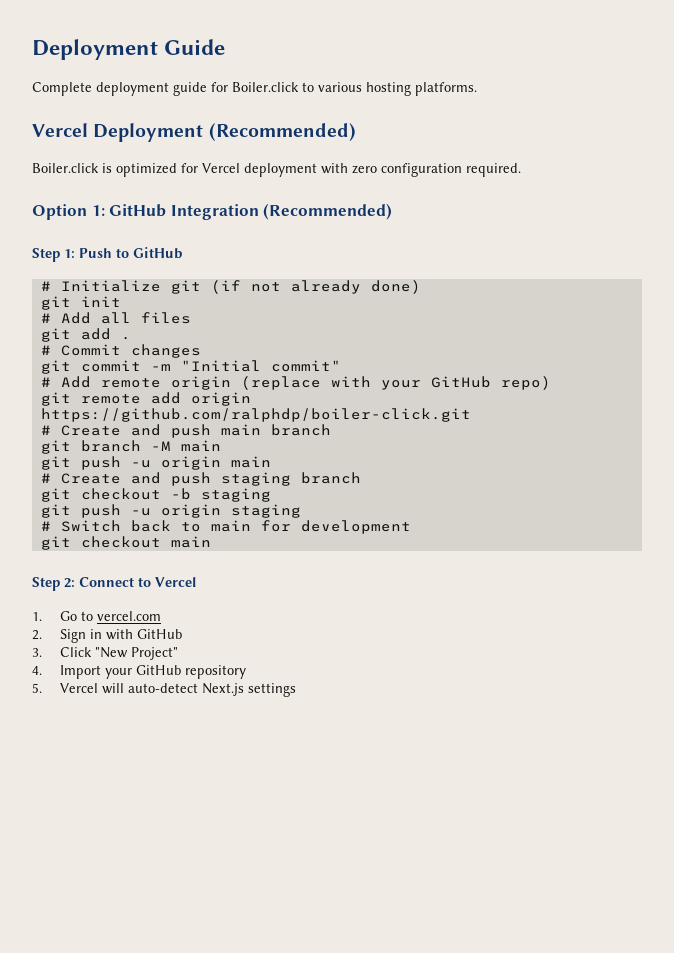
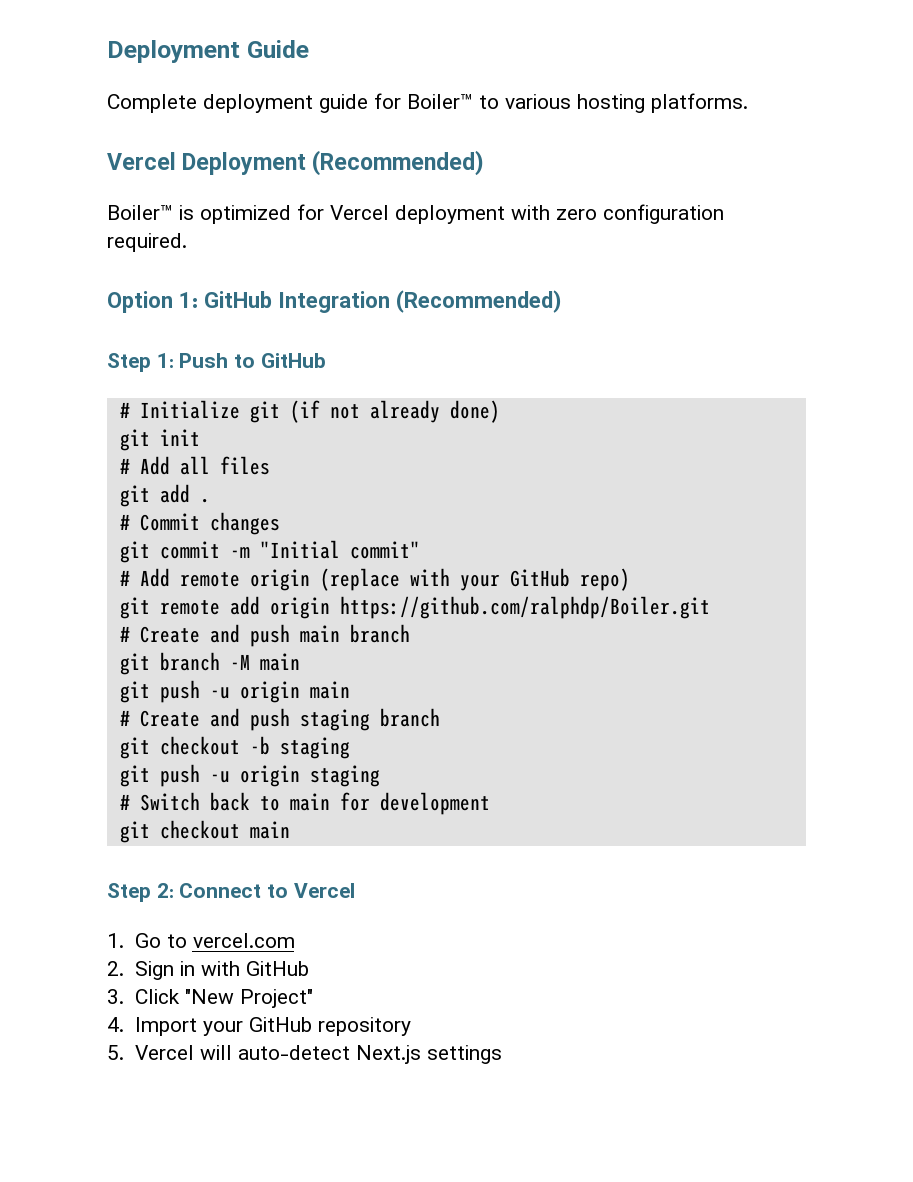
[232,82,299,92] Boiler.click -> [407,94,473,109] Boiler™
[32,163,99,173] Boiler.click -> [107,205,173,220] Boiler™
[40,408,471,422] https://github.com/ralphdp/boiler-click.git -> [339,596,710,619] https://github.com/ralphdp/Boiler.git

